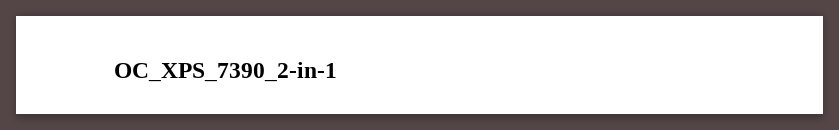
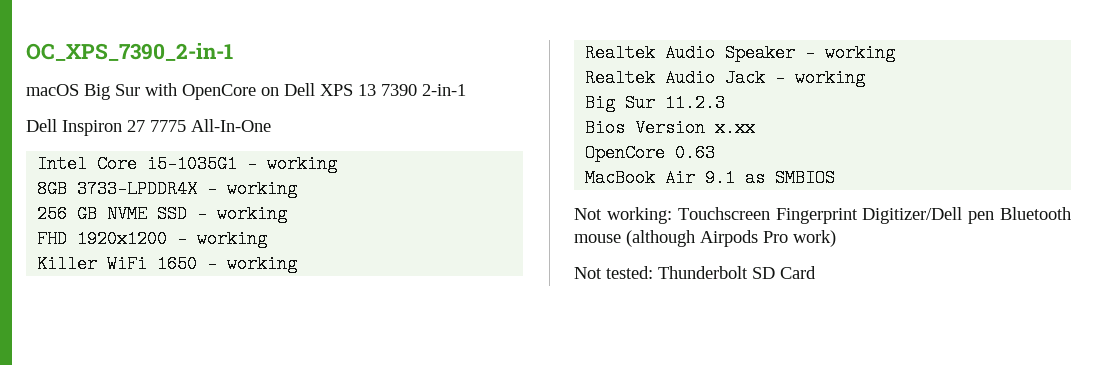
(337, 72) none -> [26,83,466,100] [26,119,271,136] [37,155,338,173] [37,180,298,198] [37,205,288,223] [37,230,268,248] [37,255,298,273] [585,44,896,62] [585,69,866,87] [585,94,726,112] [585,119,756,137] [585,144,716,162] [585,169,836,187] [574,207,1071,224] [574,230,836,247] [574,266,816,279] // macOS Big Sur with OpenCore on Dell XPS 13 7390 2-in-1 // Dell Inspiron 27 7775 All-In-One // Intel Core i5-1035G1 - working // 8GB 3733-LPDDR4X - working // 256 GB NVME SSD - working // FHD 1920x1200 - working // Killer WiFi 1650 - working // Realtek Audio Speaker - working // Realtek Audio Jack - working // Big Sur 11.2.3 // Bios Version x.xx // OpenCore 0.63 // MacBook Air 9.1 as SMBIOS // Not working: Touchscreen Fingerprint Digitizer/Dell pen Bluetooth mouse (although Airpods Pro work) // Not tested: Thunderbolt SD Card

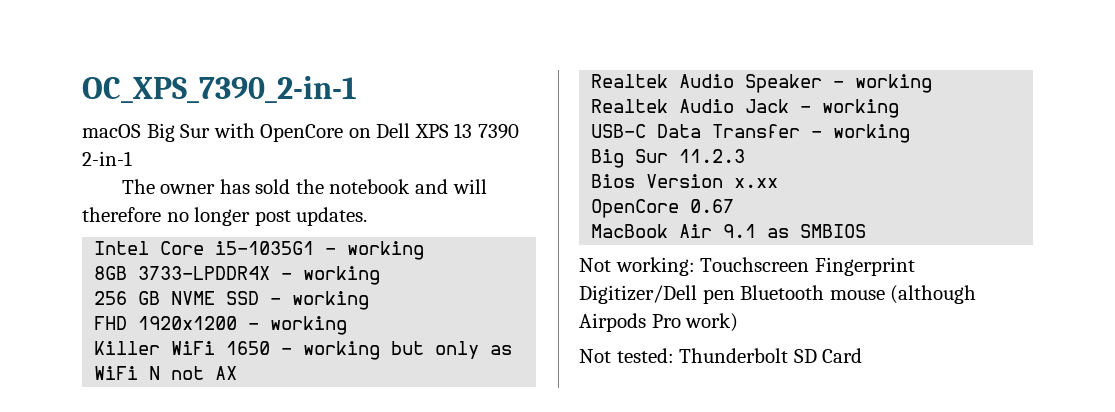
[26,119,271,136] Dell Inspiron 27 7775 All-In-One -> [121,179,487,194] [82,207,368,226] The owner has sold the notebook and will therefore no longer post updates.
(298, 264) none -> [391,341,513,359] [94,366,238,380] but only as WiFi N not AX
(866, 78) none -> [591,124,911,143] // USB-C Data Transfer - working
[675,144,716,162] 0.63 -> [690,199,735,213] 0.67

